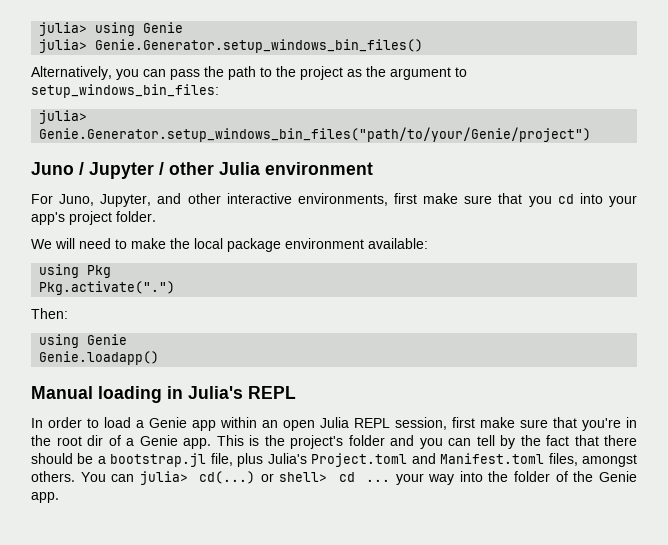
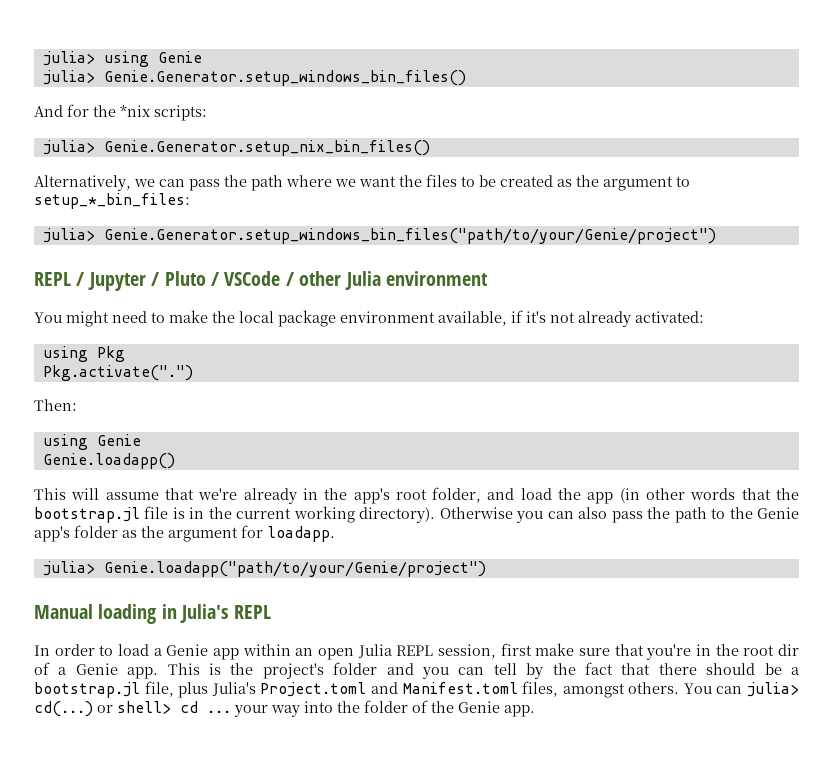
(424, 46) none -> [34,104,207,121] [42,140,430,156] // And for the *nix scripts: // julia> Genie.Generator.setup_nix_bin_files()
[116,69,139,80] you -> [134,179,155,187] we
[260,66,343,80] to the project -> [286,174,553,187] where we want the files to be created
[31,84,219,98] setup_windows_bin_files: -> [34,193,190,209] setup_*_bin_files:
[31,162,74,175] Juno -> [34,272,71,286] REPL
(164, 168) none -> [164,271,294,286] Pluto / VSCode /
[31,193,637,207] [31,211,156,225] [31,238,75,249] For Juno, Jupyter, and other interactive environments, first make sure that you cd into your app's project folder. // We will -> [34,311,109,327] You might
[368,238,428,249] available: -> [438,310,704,327] available, if it's not already activated:
(160, 358) none -> [34,487,799,504] [34,506,800,523] [34,525,335,542] [42,561,486,577] // This will assume that we're already in the app's root folder, and load the app (in other words that the bootstrap.jl file is in the current working directory). Otherwise you can also pass the path to the Genie app's folder as the argument for loadapp. // julia> Genie.loadapp("path/to/your/Genie/project")

